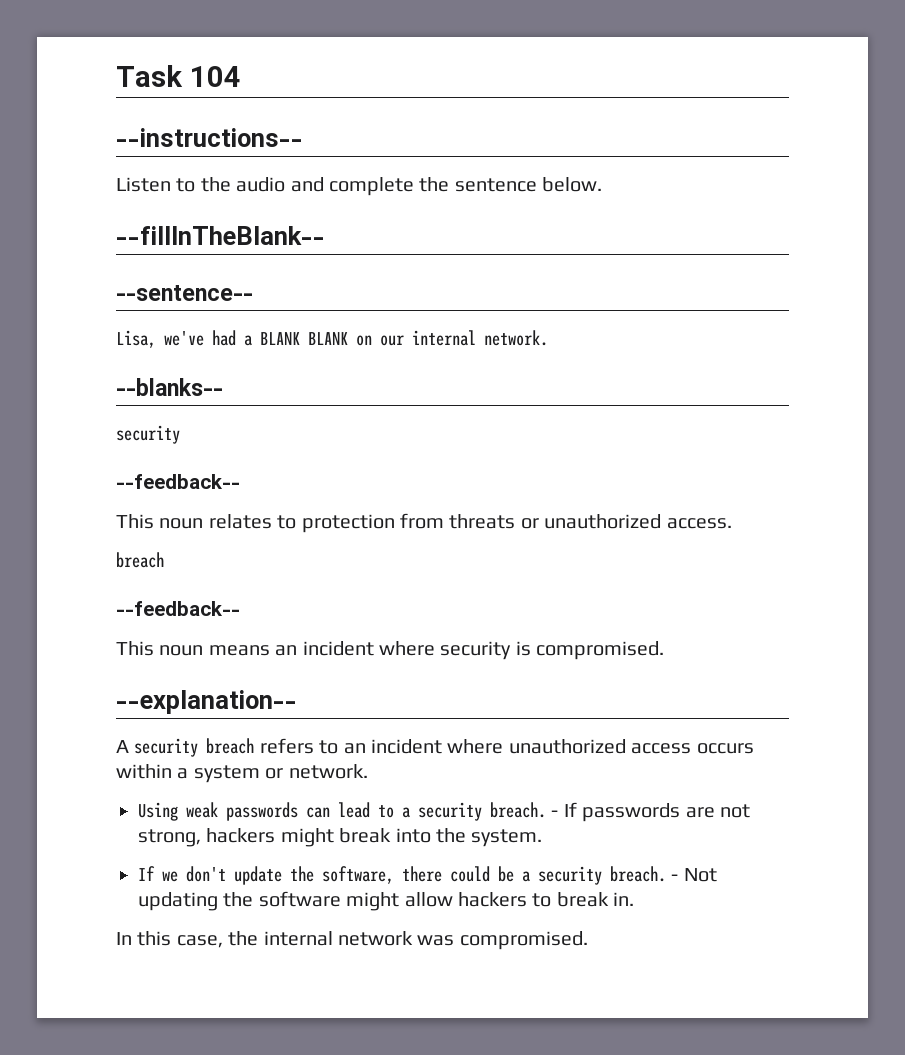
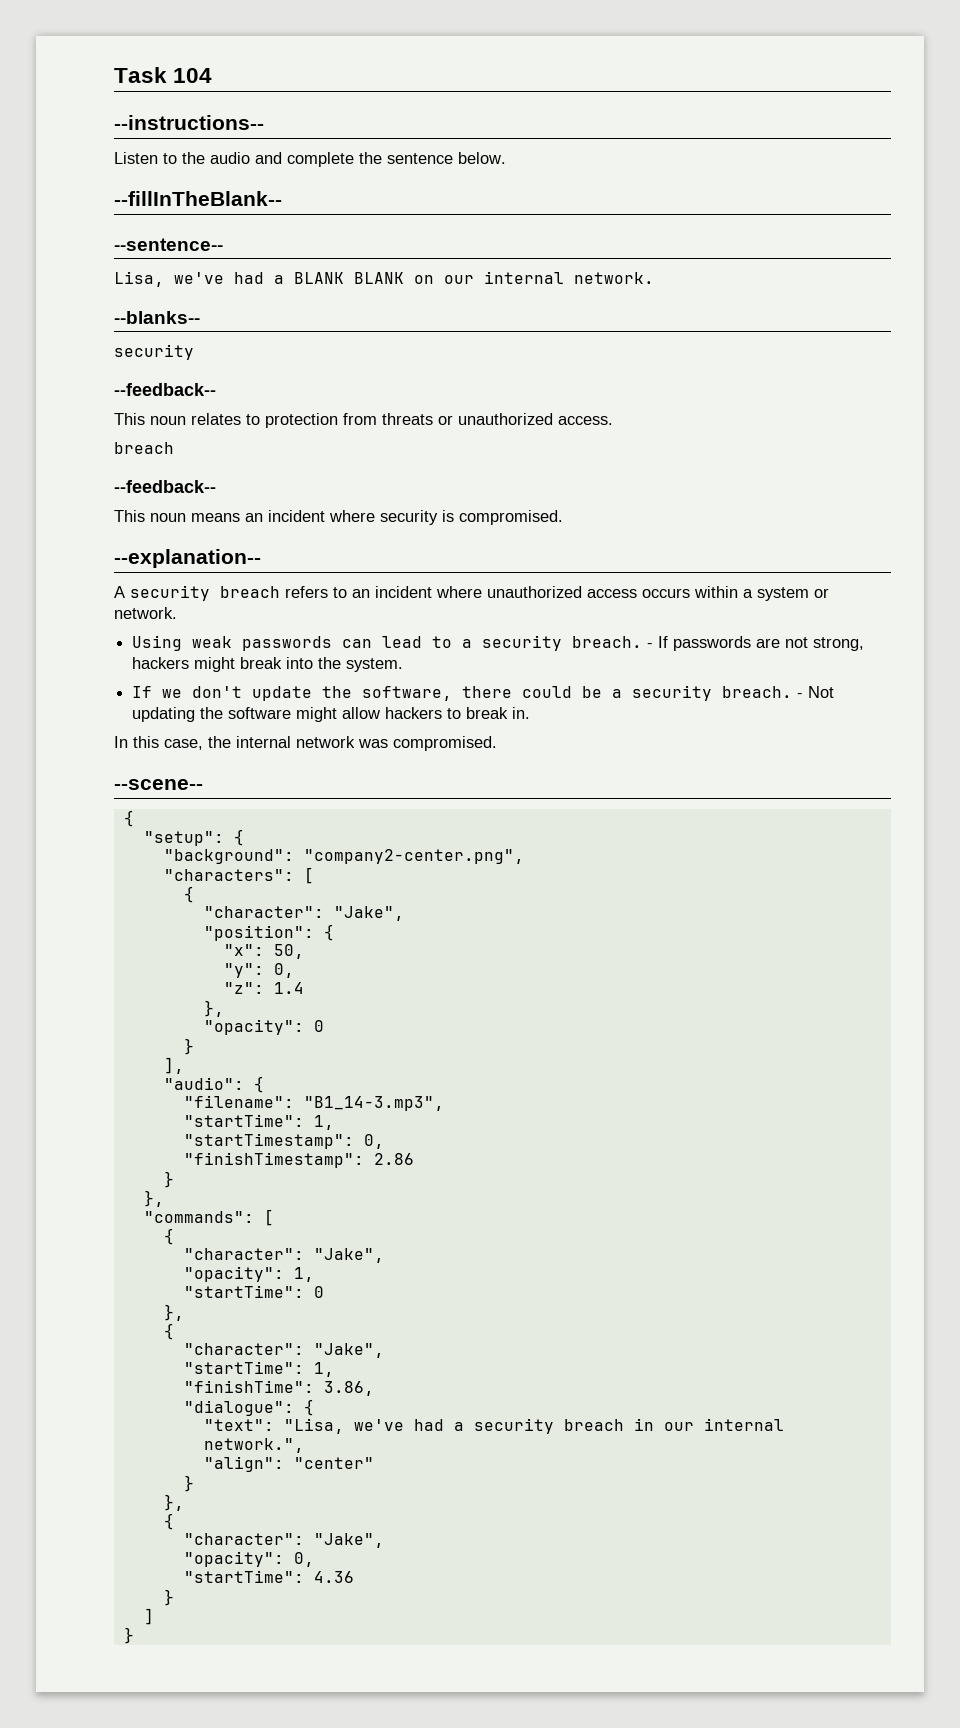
(588, 940) none -> [114,779,203,790] [123,810,134,827] [143,829,244,846] [163,849,524,864] [163,867,314,884] [183,886,194,903] [203,906,404,921] [203,924,334,941] [223,944,304,959] [223,963,294,978] [223,982,304,994] [203,1000,224,1017] [203,1019,324,1035] [183,1038,194,1055] [163,1057,184,1074] [163,1076,264,1093] [183,1095,444,1111] [183,1114,334,1130] [183,1133,384,1149] [183,1152,414,1168] [163,1171,174,1188] [143,1190,164,1207] [143,1209,274,1226] [163,1228,174,1245] [183,1248,384,1263] [183,1266,314,1282] [183,1285,324,1298] [163,1304,184,1321] [163,1323,174,1340] [183,1343,384,1358] [183,1361,334,1377] [183,1380,374,1396] [183,1399,314,1416] [203,1418,784,1434] [203,1438,304,1453] [203,1456,374,1472] [183,1475,194,1492] [163,1494,184,1511] [163,1513,174,1530] [183,1533,384,1548] [183,1551,314,1567] [183,1570,354,1583] [163,1589,174,1606] [143,1608,154,1625] [123,1627,134,1644] // --scene-- // { // "setup": { // "background": "company2-center.png", // "characters": [ // { // "character": "Jake", // "position": { // "x": 50, // "y": 0, // "z": 1.4 // }, // "opacity": 0 // } // ], // "audio": { // "filename": "B1_14-3.mp3", // "startTime": 1, // "startTimestamp": 0, // "finishTimestamp": 2.86 // } // }, // "commands": [ // { // "character": "Jake", // "opacity": 1, // "startTime": 0 // }, // { // "character": "Jake", // "startTime": 1, // "finishTime": 3.86, // "dialogue": { // "text": "Lisa, we've had a security breach in our internal network.", // "align": "center" // } // }, // { // "character": "Jake", // "opacity": 0, // "startTime": 4.36 // } // ] // }

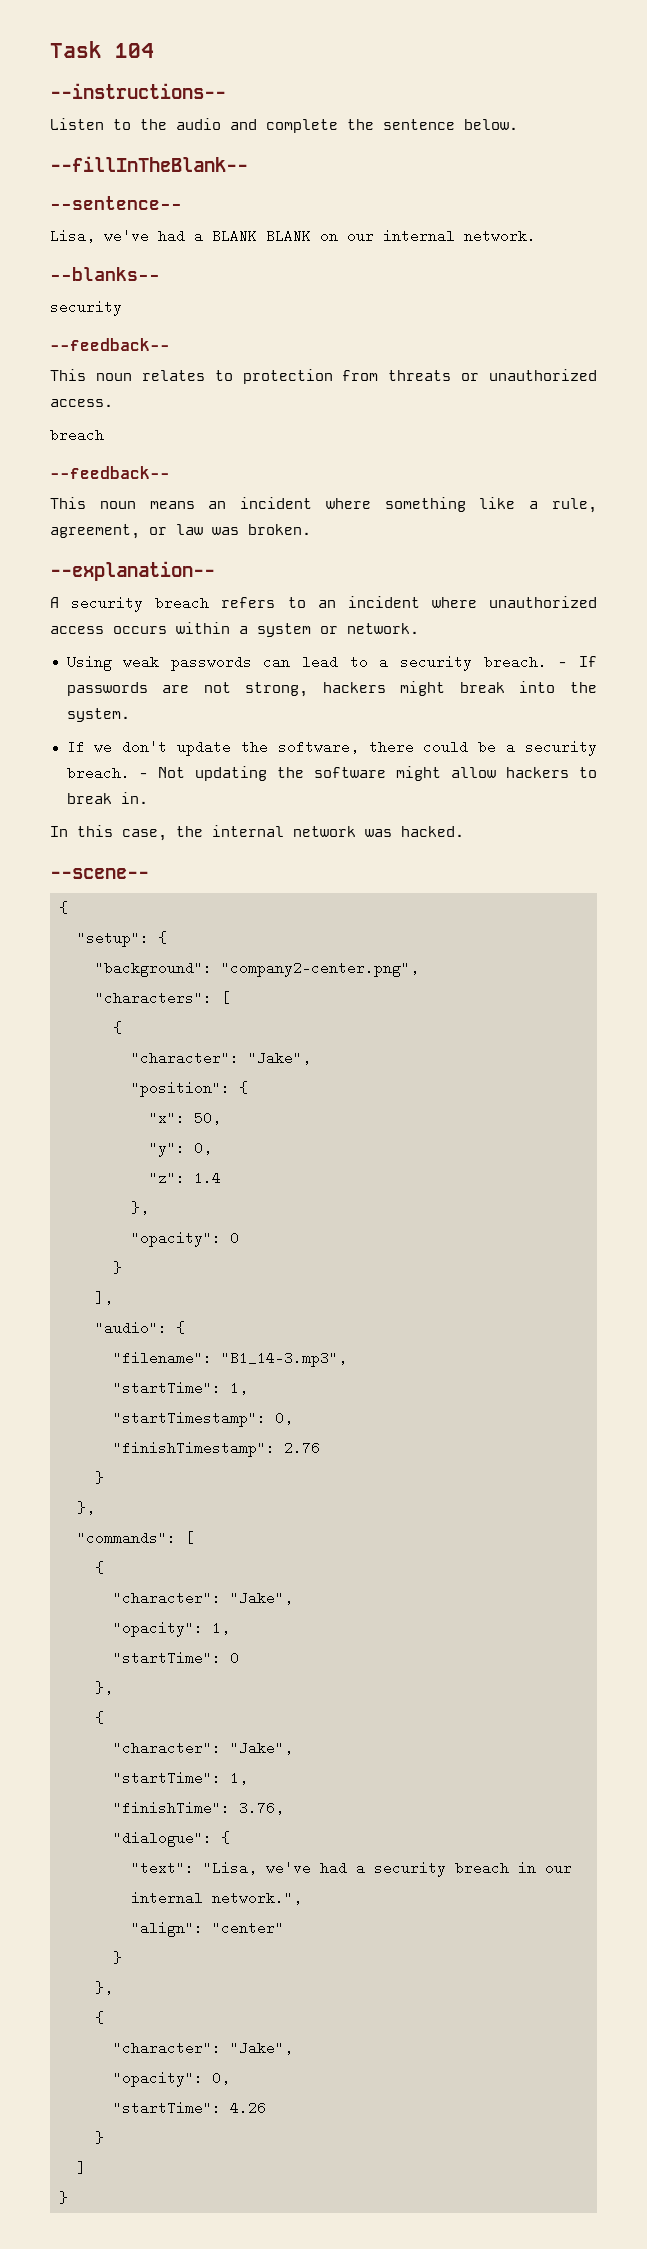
[380,510,563,525] security is compromised. -> [384,497,597,513] [50,524,311,539] something like a rule, agreement, or law was broken.
[393,736,497,751] compromised. -> [401,826,464,837] hacked.
[373,1153,414,1165] 2.86 -> [284,1441,320,1455] 2.76
[323,1381,374,1396] 3.86, -> [239,1801,284,1815] 3.76,
[313,1571,354,1583] 4.36 -> [230,2101,266,2115] 4.26

